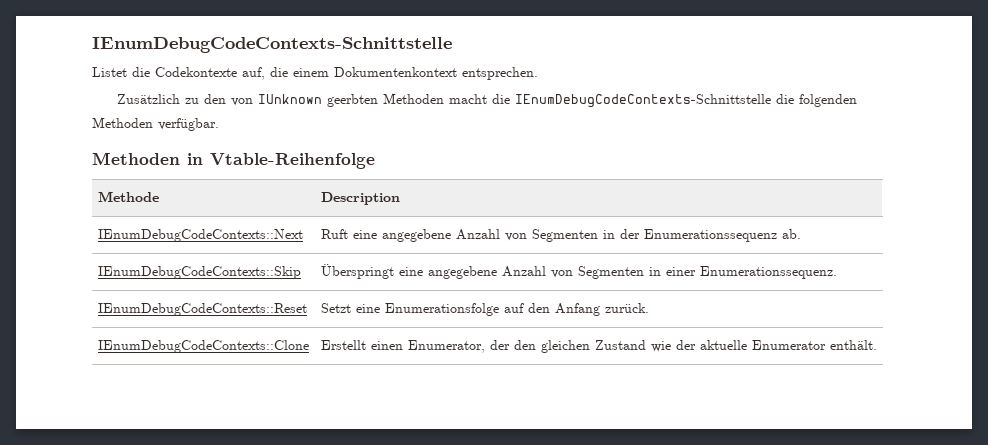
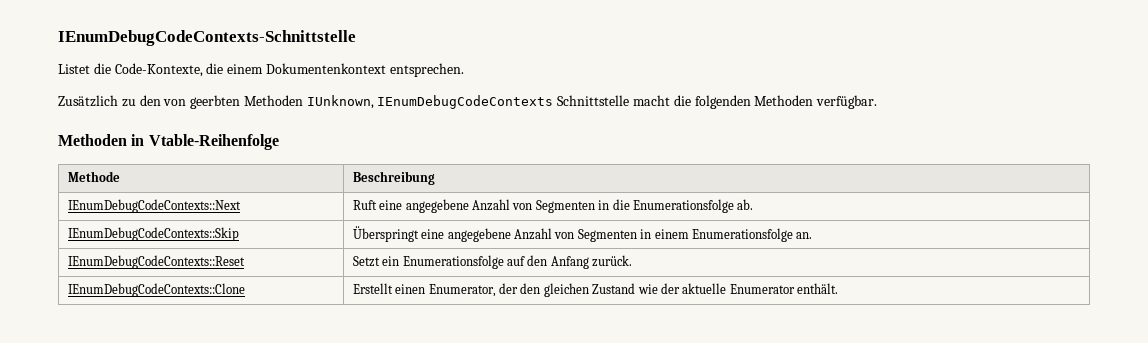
[155,67,265,80] Codekontexte auf, -> [114,63,203,77] Code-Kontexte,
[258,94,323,104] IUnknown -> (187, 102) none
[449,94,772,108] macht die IEnumDebugCodeContexts-Schnittstelle -> [306,95,671,109] IUnknown, IEnumDebugCodeContexts Schnittstelle macht
[320,192,400,205] Description -> [352,171,435,185] Beschreibung
[619,229,777,242] der Enumerationssequenz -> [612,199,734,213] die Enumerationsfolge
[665,266,837,279] einer Enumerationssequenz. -> [654,228,813,242] einem Enumerationsfolge an.
[355,304,380,313] eine -> [382,256,400,266] ein

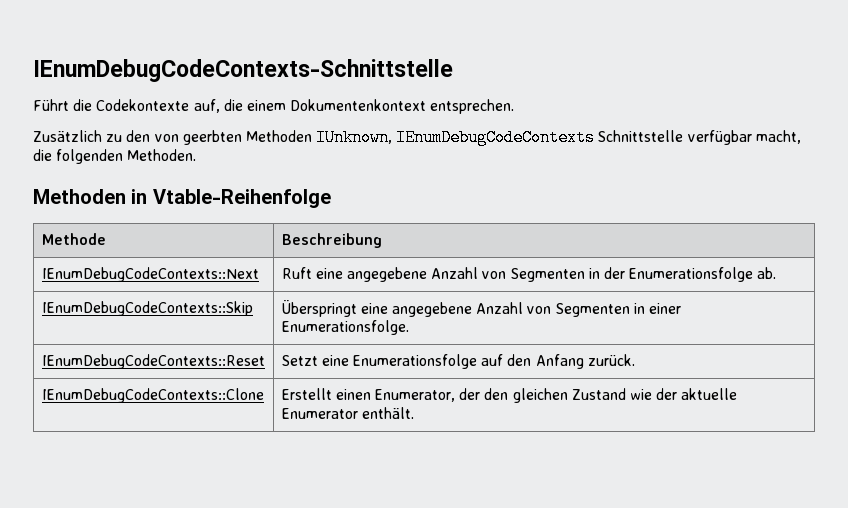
[58,63,203,77] Listet die Code-Kontexte, -> [33,99,220,113] Führt die Codekontexte auf,
[633,95,878,109] macht die folgenden Methoden verfügbar. -> [687,130,801,145] [33,149,197,164] verfügbar macht, die folgenden Methoden.
[612,199,630,210] die -> [604,267,626,279] der
[654,228,813,242] einem Enumerationsfolge an. -> [649,303,682,314] [281,320,409,335] einer Enumerationsfolge.
[382,256,400,266] ein -> [321,355,349,366] eine

